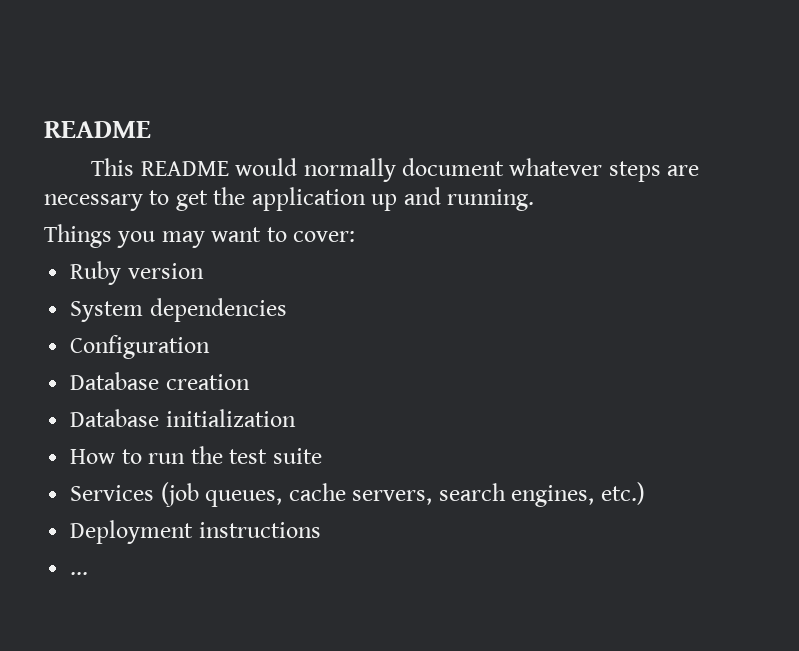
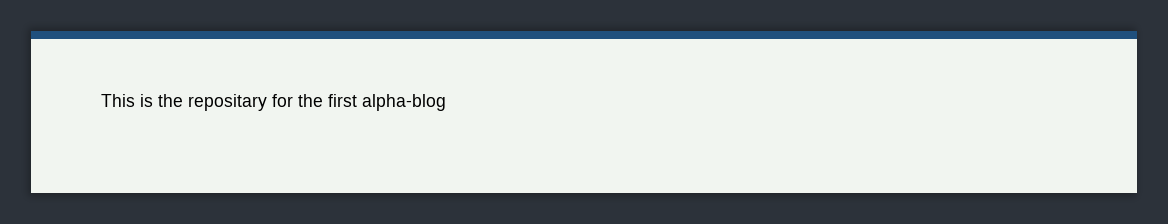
[44,121,151,138] [91,158,700,182] [44,187,535,211] [44,224,356,248] [70,261,204,285] [70,298,287,322] [70,335,211,359] [70,372,250,390] [70,409,296,427] [70,446,322,464] [70,482,645,507] [70,520,321,544] [70,572,89,575] README // This README would normally document whatever steps are necessary to get the application up and running. // Things you may want to cover: // Ruby version // System dependencies // Configuration // Database creation // Database initialization // How to run the test suite // Services (job queues, cache servers, search engines, etc.) // Deployment instructions // ... -> [101,94,446,111] This is the repositary for the first alpha-blog

